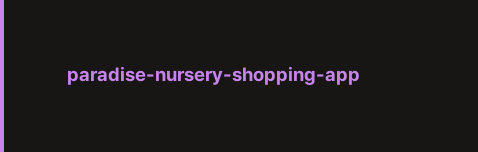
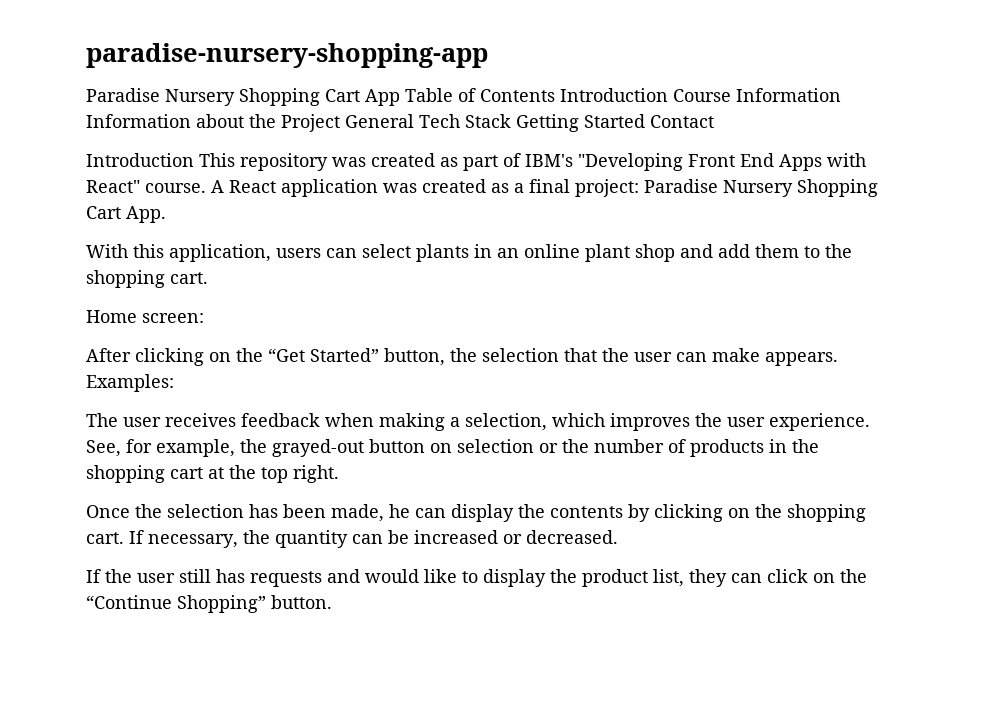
(360, 75) none -> [86,88,841,106] [86,114,714,132] [86,153,866,171] [86,179,878,197] [86,206,166,223] [86,244,852,262] [86,270,208,288] [86,310,204,323] [86,348,838,366] [86,374,174,392] [86,413,870,431] [86,439,819,457] [86,465,339,483] [86,504,866,522] [86,530,618,548] [86,569,867,587] [86,595,332,613] // Paradise Nursery Shopping Cart App Table of Contents Introduction Course Information Information about the Project General Tech Stack Getting Started Contact // Introduction This repository was created as part of IBM's "Developing Front End Apps with React" course. A React application was created as a final project: Paradise Nursery Shopping Cart App. // With this application, users can select plants in an online plant shop and add them to the shopping cart. // Home screen: // After clicking on the “Get Started” button, the selection that the user can make appears. Examples: // The user receives feedback when making a selection, which improves the user experience. See, for example, the grayed-out button on selection or the number of products in the shopping cart at the top right. // Once the selection has been made, he can display the contents by clicking on the shopping cart. If necessary, the quantity can be increased or decreased. // If the user still has requests and would like to display the product list, they can click on the “Continue Shopping” button.

